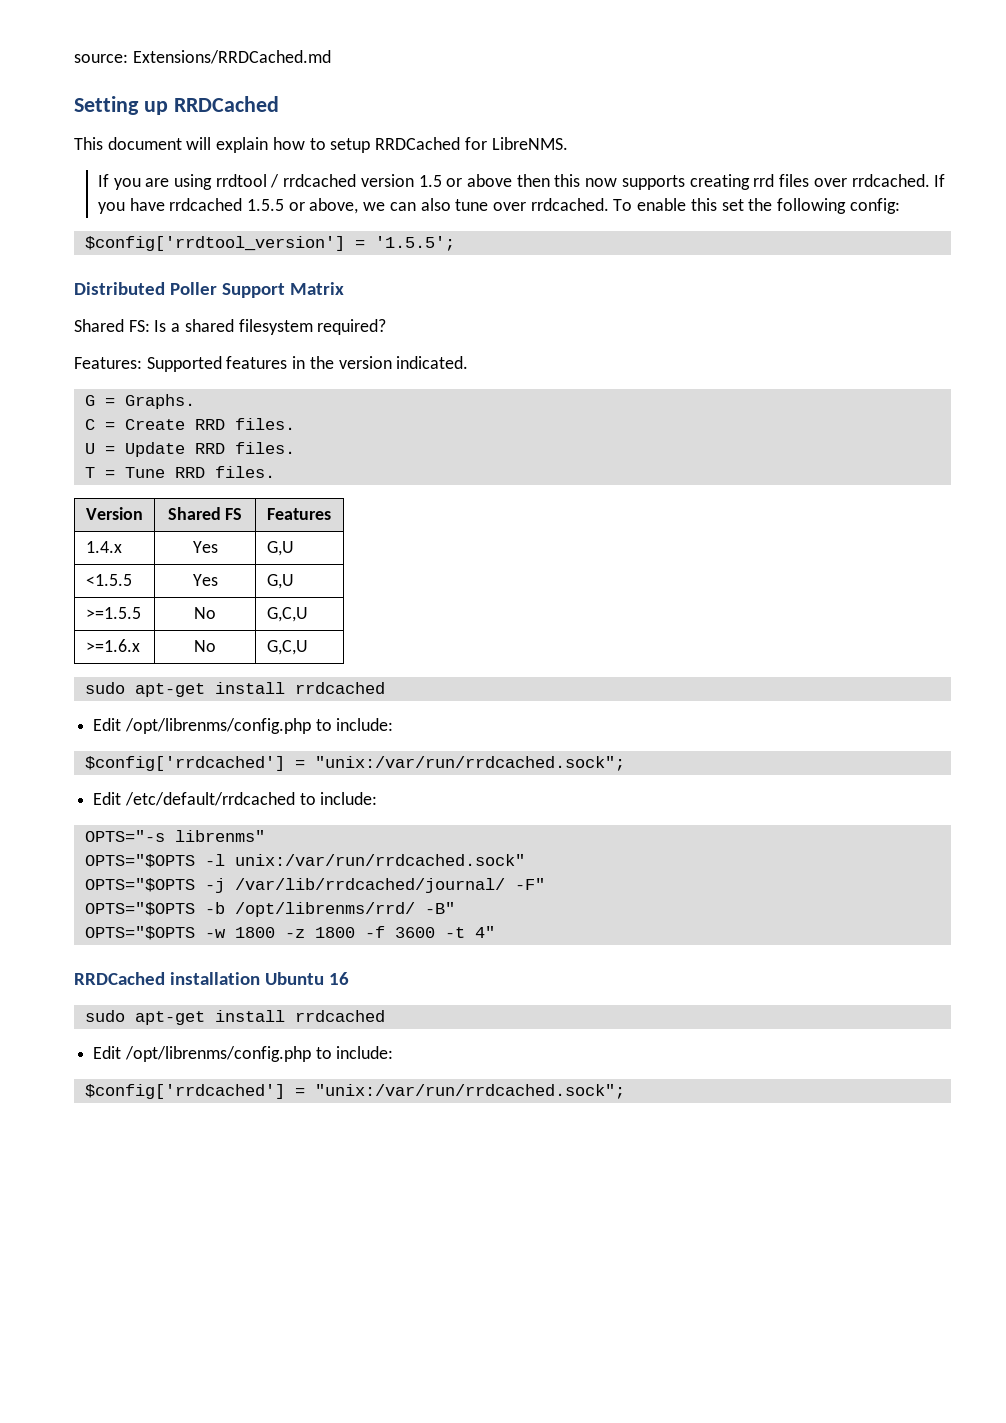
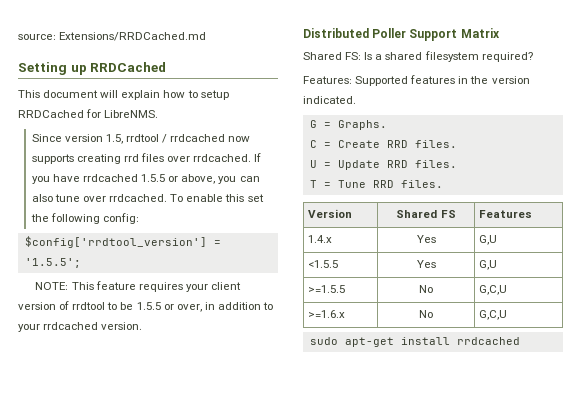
[97,174,581,190] If you are using rrdtool / rrdcached version 1.5 or above then this -> [31,134,226,144] Since version 1.5, rrdtool / rrdcached
[363,202,386,211] we -> [218,176,237,184] you
(455, 243) none -> [35,281,241,292] [18,301,274,312] [18,322,143,332] // NOTE: This feature requires your client version of rrdtool to be 1.5.5 or over, in addition to your rrdcached version.
[93,718,394,734] [84,756,625,771] [93,792,378,806] [84,830,265,842] [84,854,525,868] [84,878,545,893] [84,902,455,917] [84,926,495,940] [74,972,350,985] [84,1010,385,1025] [93,1046,394,1062] [84,1084,625,1099] // Edit /opt/librenms/config.php to include: // $config['rrdcached'] = "unix:/var/run/rrdcached.sock"; // Edit /etc/default/rrdcached to include: // OPTS="-s librenms" // OPTS="$OPTS -l unix:/var/run/rrdcached.sock" // OPTS="$OPTS -j /var/lib/rrdcached/journal/ -F" // OPTS="$OPTS -b /opt/librenms/rrd/ -B" // OPTS="$OPTS -w 1800 -z 1800 -f 3600 -t 4" // RRDCached installation Ubuntu 16 // sudo apt-get install rrdcached // Edit /opt/librenms/config.php to include: // $config['rrdcached'] = "unix:/var/run/rrdcached.sock"; -> (520, 341) none

